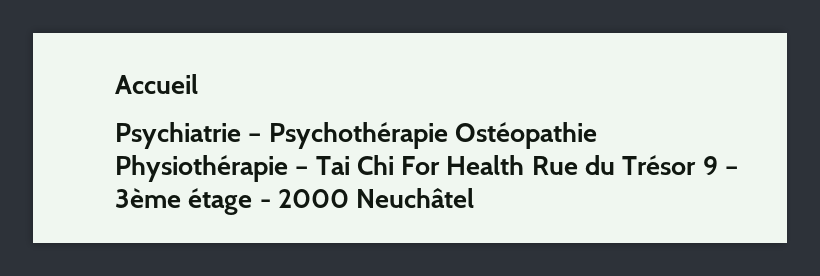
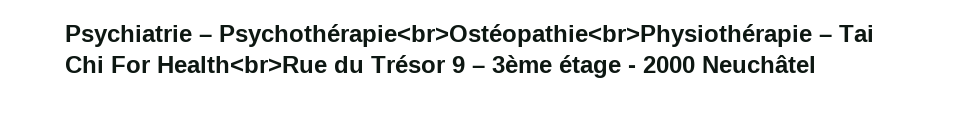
[115,74,198,94] Accueil // -> (65, 36) none
[268,122,597,149] [115,155,288,182] Psychothérapie Ostéopathie Physiothérapie -> [219,24,812,47] Psychothérapie<br>Ostéopathie<br>Physiothérapie
[446,155,578,175] Health Rue -> [157,56,327,73] Health<br>Rue

